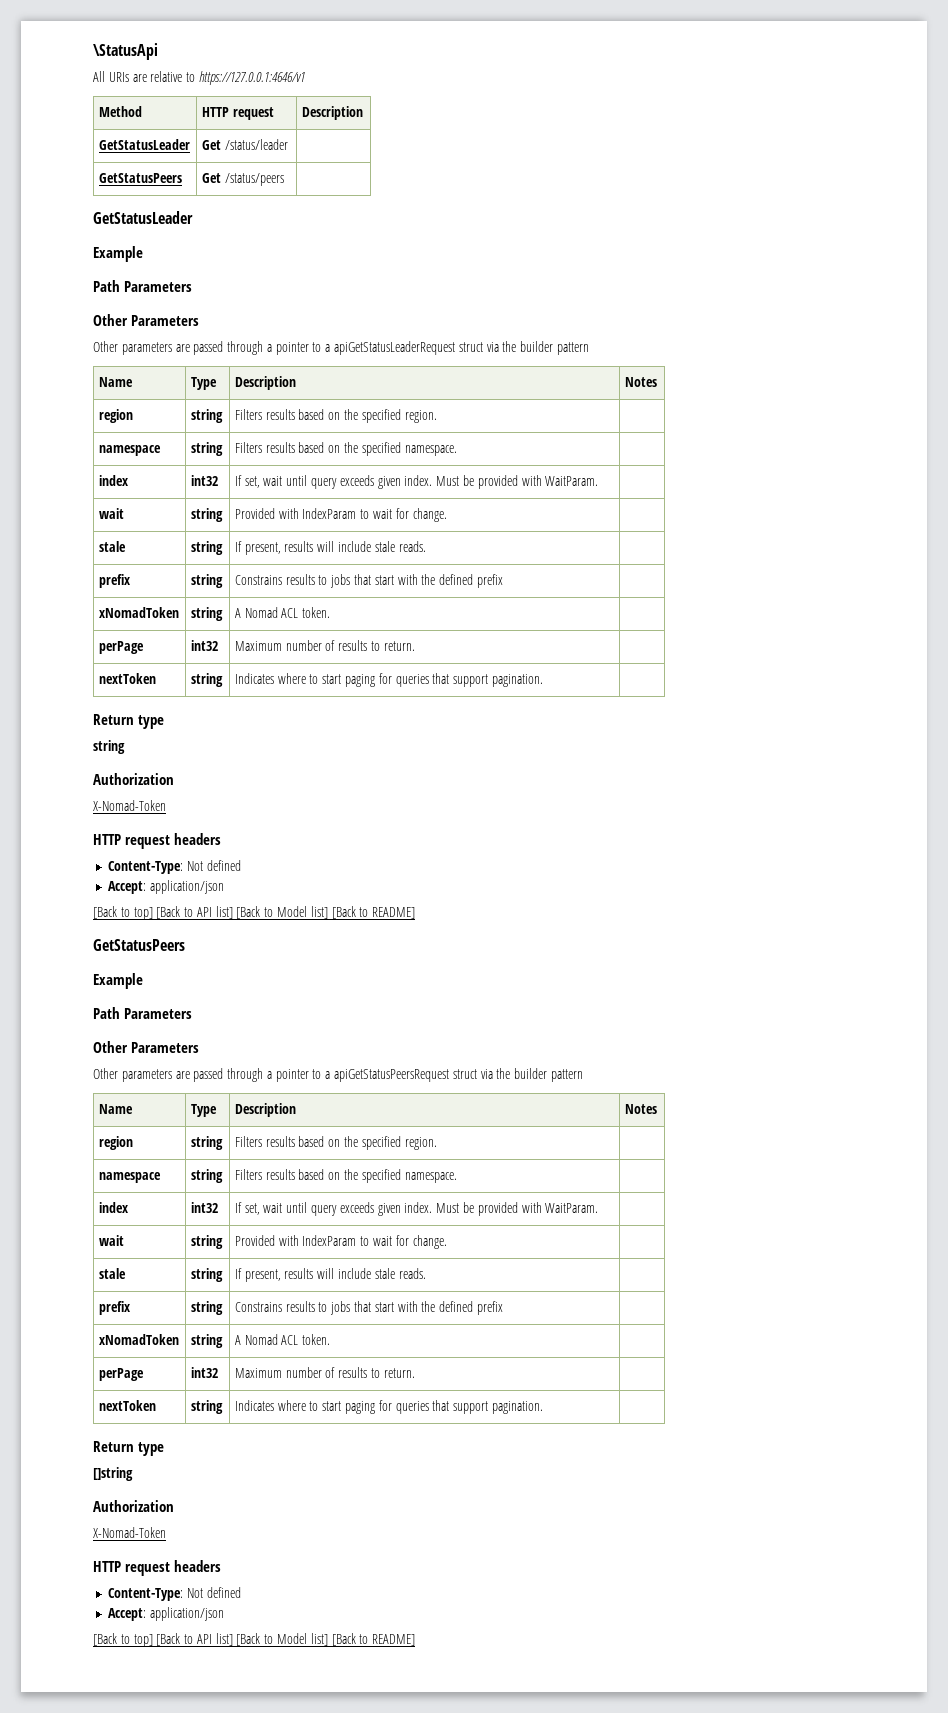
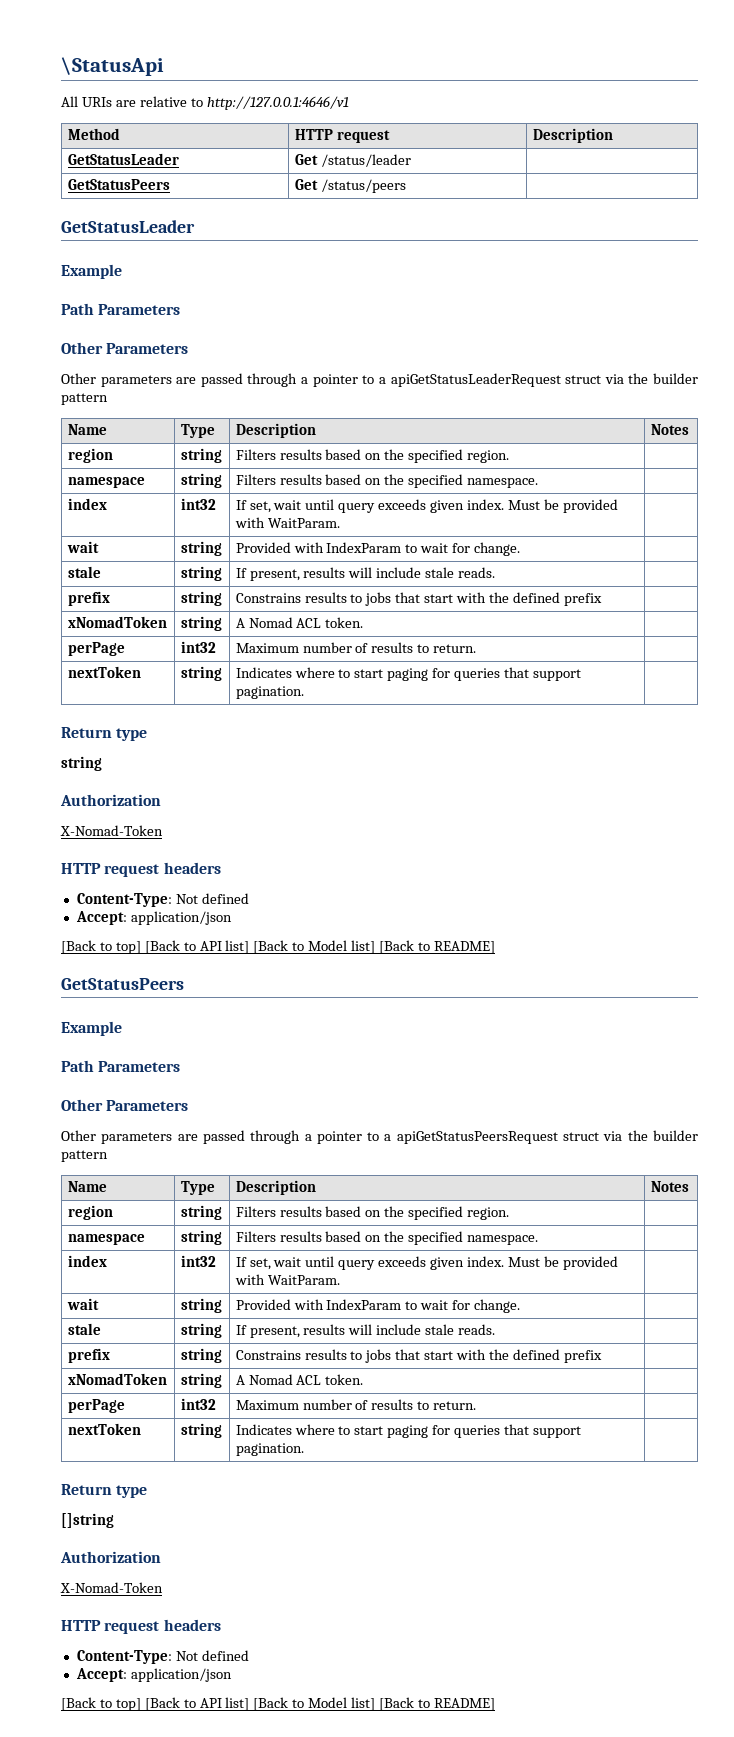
[198,71,305,85] https://127.0.0.1:4646/v1 -> [206,96,349,110] http://127.0.0.1:4646/v1

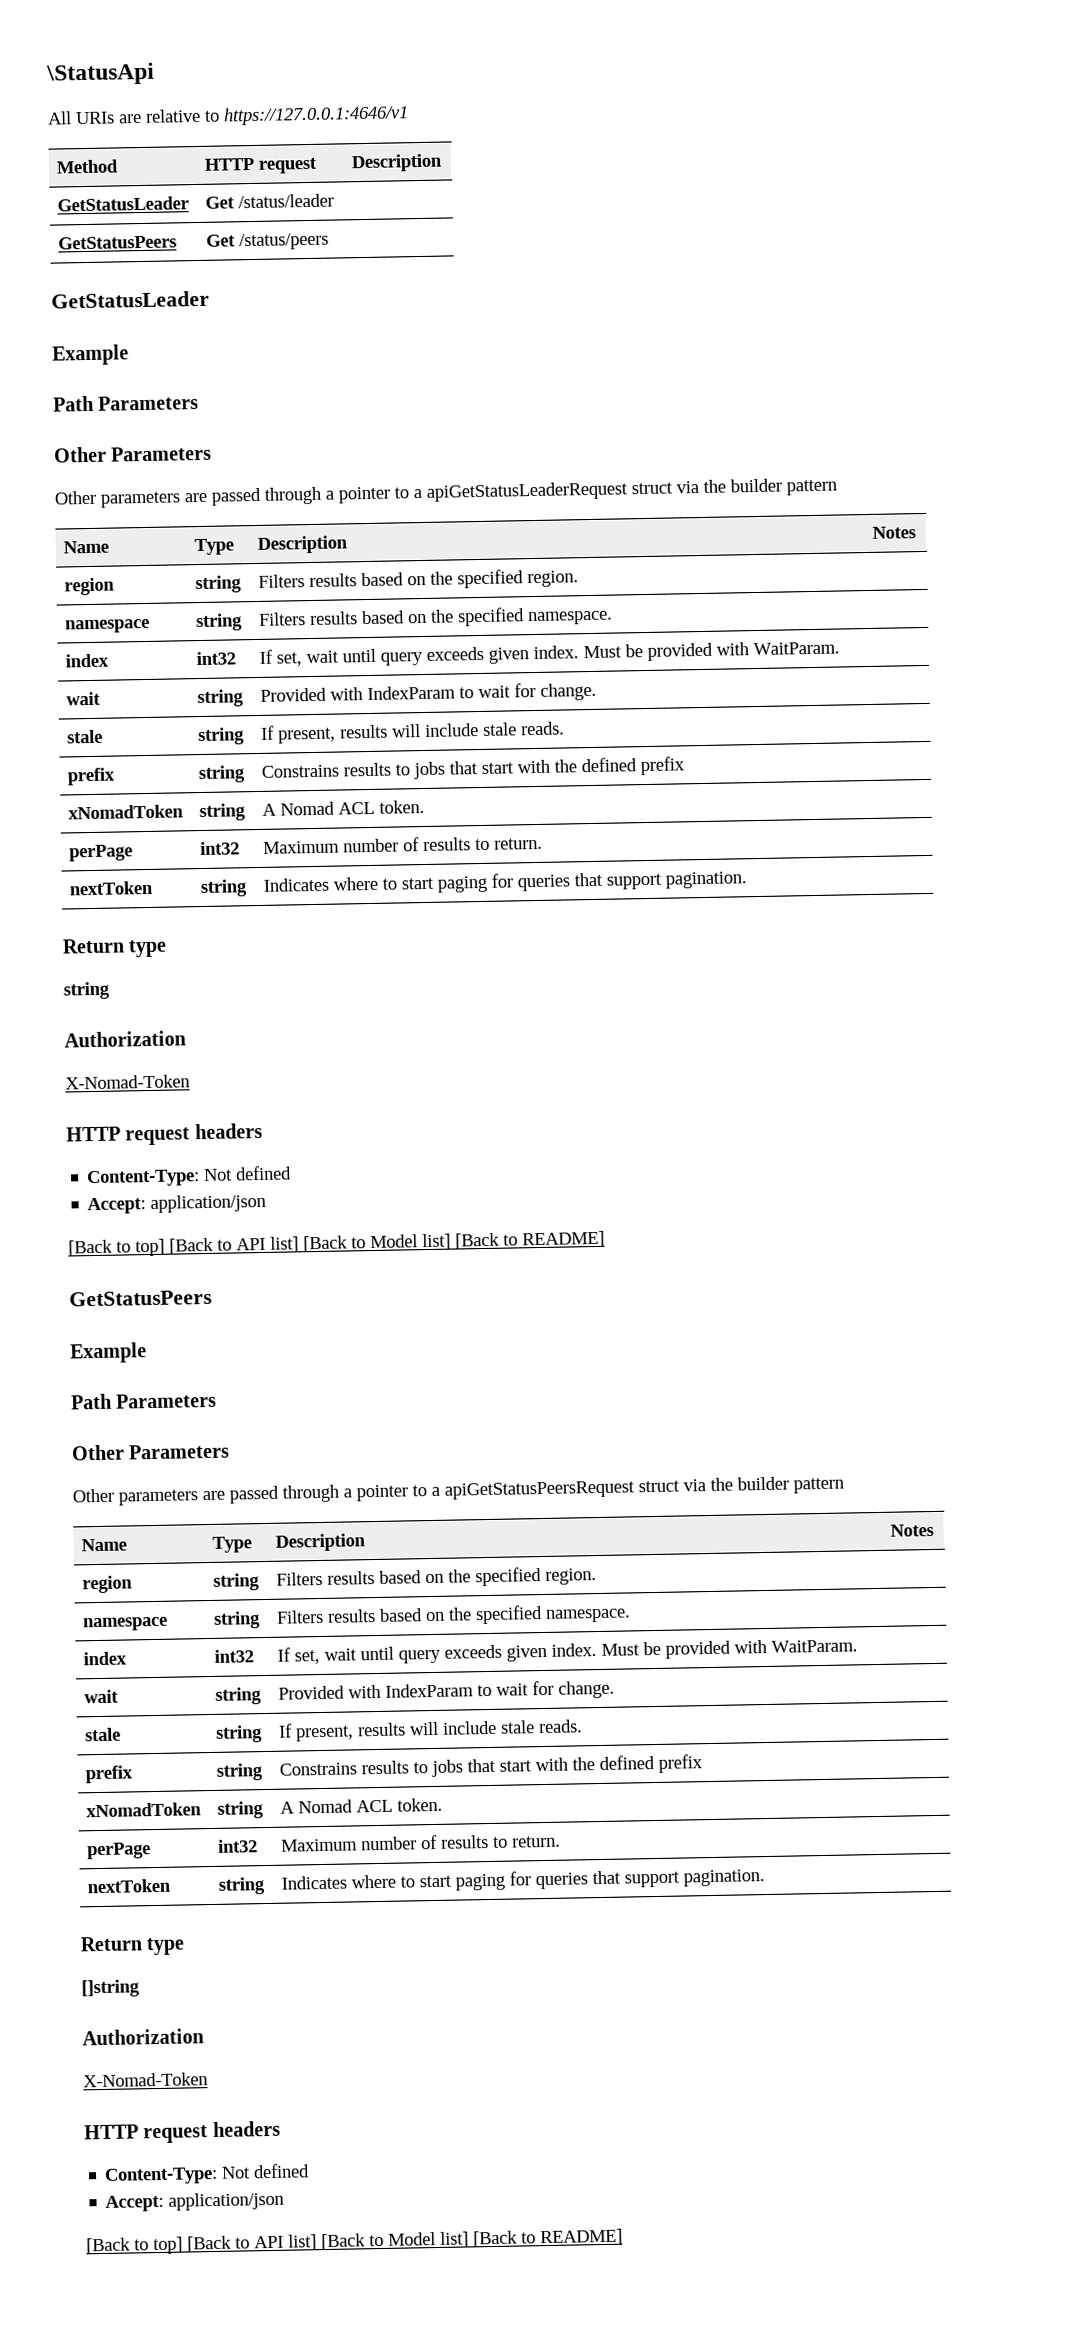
[206,96,349,110] http://127.0.0.1:4646/v1 -> [223,105,409,126] https://127.0.0.1:4646/v1

